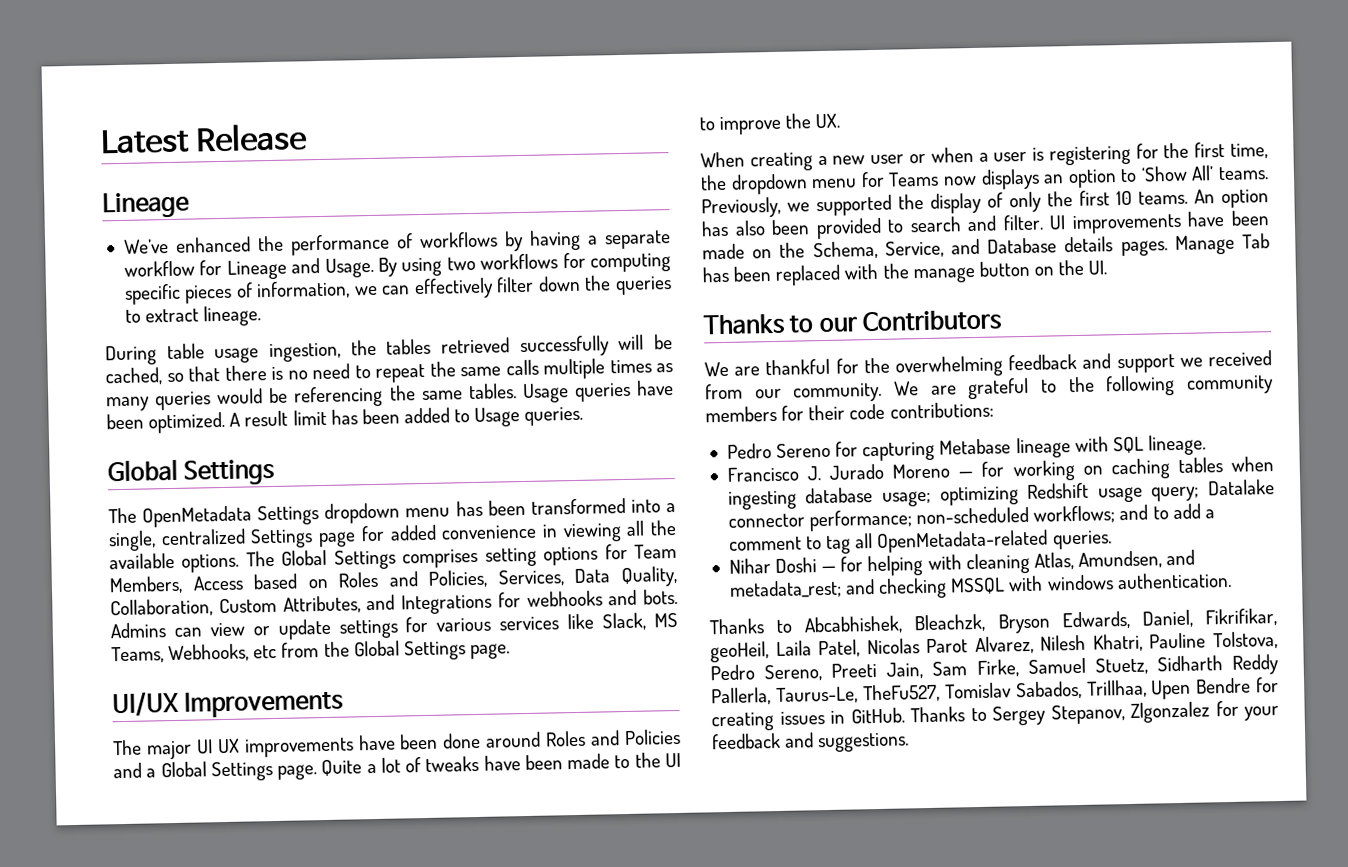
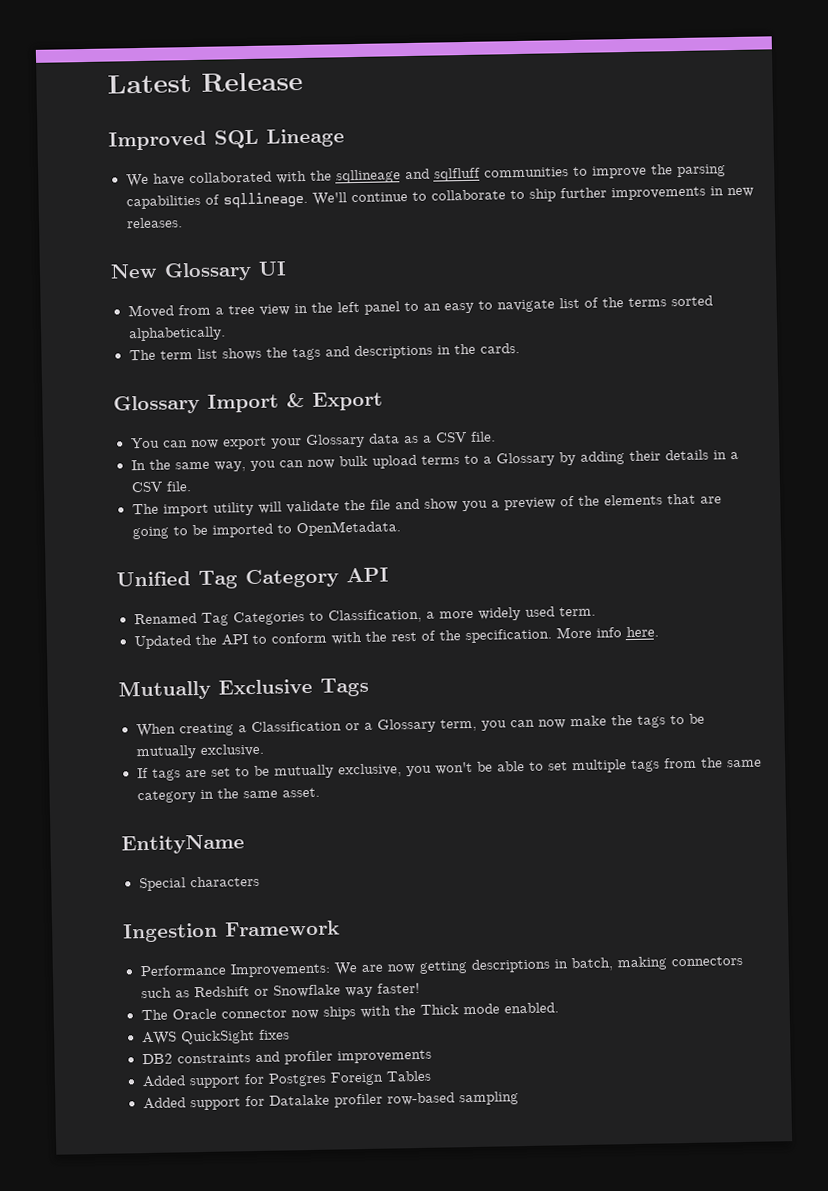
(308, 138) none -> [108,129,259,151] Improved SQL
[123,229,672,256] [123,252,672,280] [123,275,672,305] [124,305,262,327] [105,334,673,366] [105,358,673,386] [106,379,675,412] [106,406,584,434] [107,458,276,486] [108,497,677,528] [108,519,678,552] [109,543,678,573] [109,565,678,595] [110,588,678,618] [110,612,678,640] [111,640,510,664] [112,689,345,718] [112,728,681,760] [113,752,681,782] [699,113,841,136] [700,141,1268,172] [700,165,1269,195] [701,189,1269,219] [701,210,1269,240] [702,233,1271,260] [702,259,1108,286] [703,309,1003,336] [704,350,1272,378] [705,375,1274,403] [705,401,994,423] [726,434,1206,462] [726,456,1274,482] [727,479,1275,510] [727,503,1215,532] [728,529,1112,554] [728,549,1196,577] [728,571,1232,599] [709,608,1277,635] [710,631,1279,663] [710,654,1279,682] [711,677,1279,706] [711,700,1279,732] [711,732,910,753] We’ve enhanced the performance of workflows by having a separate workflow for Lineage and Usage. By using two workflows for computing specific pieces of information, we can effectively filter down the queries to extract lineage. // During table usage ingestion, the tables retrieved successfully will be cached, so that there is no need to repeat the same calls multiple times as many queries would be referencing the same tables. Usage queries have been optimized. A result limit has been added to Usage queries. // Global Settings // The OpenMetadata Settings dropdown menu has been transformed into a single, centralized Settings page for added convenience in viewing all the available options. The Global Settings comprises setting options for Team Members, Access based on Roles and Policies, Services, Data Quality, Collaboration, Custom Attributes, and Integrations for webhooks and bots. Admins can view or update settings for various services like Slack, MS Teams, Webhooks, etc from the Global Settings page. // UI/UX Improvements // The major UI UX improvements have been done around Roles and Policies and a Global Settings page. Quite a lot of tweaks have been made to the UI to improve the UX. // When creating a new user or when a user is registering for the first time, the dropdown menu for Teams now displays an option to ‘Show All’ teams. Previously, we supported the display of only the first 10 teams. An option has also been provided to search and filter. UI improvements have been made on the Schema, Service, and Database details pages. Manage Tab has been replaced with the manage button on the UI. // Thanks to our Contributors // We are thankful for the overwhelming feedback and support we received from our community. We are grateful to the following community members for their code contributions: // Pedro Sereno for capturing Metabase lineage with SQL lineage. // Francisco J. Jurado Moreno — for working on caching tables when ingesting database usage; optimizing Redshift usage query; Datalake connector performance; non-scheduled workflows; and to add a comment to tag all OpenMetadata-related queries. // Nihar Doshi — for helping with cleaning Atlas, Amundsen, and metadata_rest; and checking MSSQL with windows authentication. // Thanks to Abcabhishek, Bleachzk, Bryson Edwards, Daniel, Fikrifikar, geoHeil, Laila Patel, Nicolas Parot Alvarez, Nilesh Khatri, Pauline Tolstova, Pedro Sereno, Preeti Jain, Sam Firke, Samuel Stuetz, Sidharth Reddy Pallerla, Taurus-Le, TheFu527, Tomislav Sabados, Trillhaa, Upen Bendre for creating issues in GitHub. Thanks to Sergey Stepanov, Zlgonzalez for your feedback and suggestions. -> [125,164,726,188] [125,186,754,210] [125,217,183,229] [110,261,287,282] [127,295,713,319] [128,326,226,342] [128,343,520,361] [113,391,383,415] [130,431,496,450] [130,449,739,472] [130,481,192,493] [131,493,722,517] [131,520,401,540] [116,567,389,589] [133,606,596,626] [133,626,659,650] [118,677,369,701] [135,713,705,738] [135,743,264,760] [136,757,762,781] [136,787,320,804] [121,834,245,855] [138,875,260,892] [123,920,340,943] [139,955,743,978] [140,982,420,999] [140,1002,559,1021] [141,1029,290,1046] [141,1049,432,1065] [141,1070,431,1089] [142,1091,519,1111] We have collaborated with the sqllineage and sqlfluff communities to improve the parsing capabilities of sqllineage. We'll continue to collaborate to ship further improvements in new releases. // New Glossary UI // Moved from a tree view in the left panel to an easy to navigate list of the terms sorted alphabetically. // The term list shows the tags and descriptions in the cards. // Glossary Import & Export // You can now export your Glossary data as a CSV file. // In the same way, you can now bulk upload terms to a Glossary by adding their details in a CSV file. // The import utility will validate the file and show you a preview of the elements that are going to be imported to OpenMetadata. // Unified Tag Category API // Renamed Tag Categories to Classification, a more widely used term. // Updated the API to conform with the rest of the specification. More info here. // Mutually Exclusive Tags // When creating a Classification or a Glossary term, you can now make the tags to be mutually exclusive. // If tags are set to be mutually exclusive, you won't be able to set multiple tags from the same category in the same asset. // EntityName // Special characters // Ingestion Framework // Performance Improvements: We are now getting descriptions in batch, making connectors such as Redshift or Snowflake way faster! // The Oracle connector now ships with the Thick mode enabled. // AWS QuickSight fixes // DB2 constraints and profiler improvements // Added support for Postgres Foreign Tables // Added support for Datalake profiler row-based sampling

